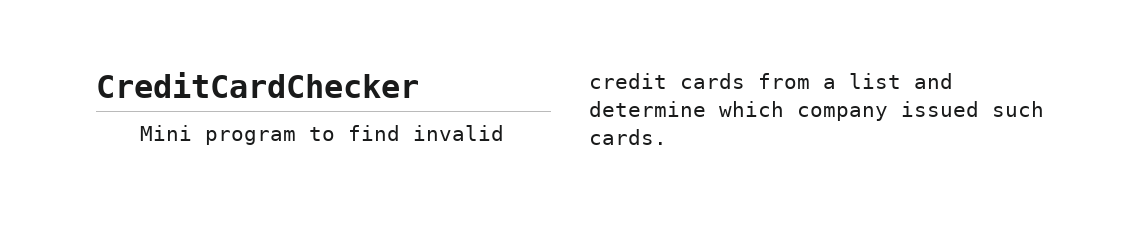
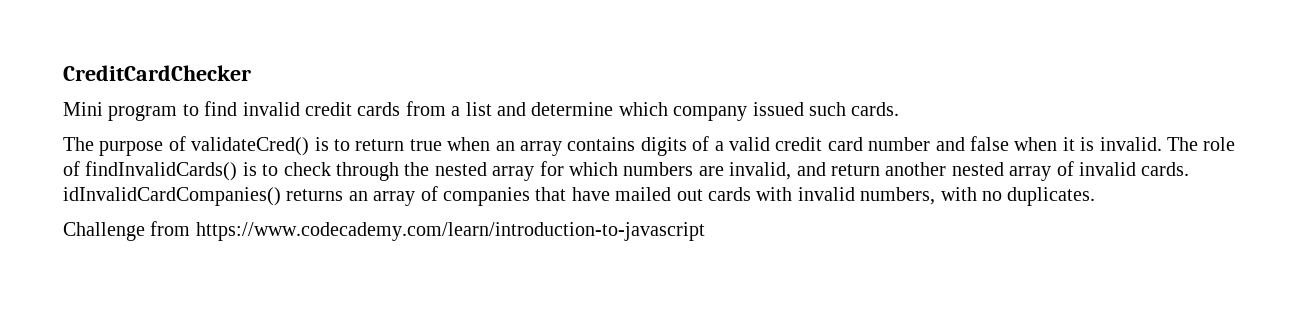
(667, 137) none -> [63,136,1236,156] [63,161,1190,181] [63,186,1096,206] [63,221,705,241] // The purpose of validateCred() is to return true when an array contains digits of a valid credit card number and false when it is invalid. The role of findInvalidCards() is to check through the nested array for which numbers are invalid, and return another nested array of invalid cards. idInvalidCardCompanies() returns an array of companies that have mailed out cards with invalid numbers, with no duplicates. // Challenge from https://www.codecademy.com/learn/introduction-to-javascript

